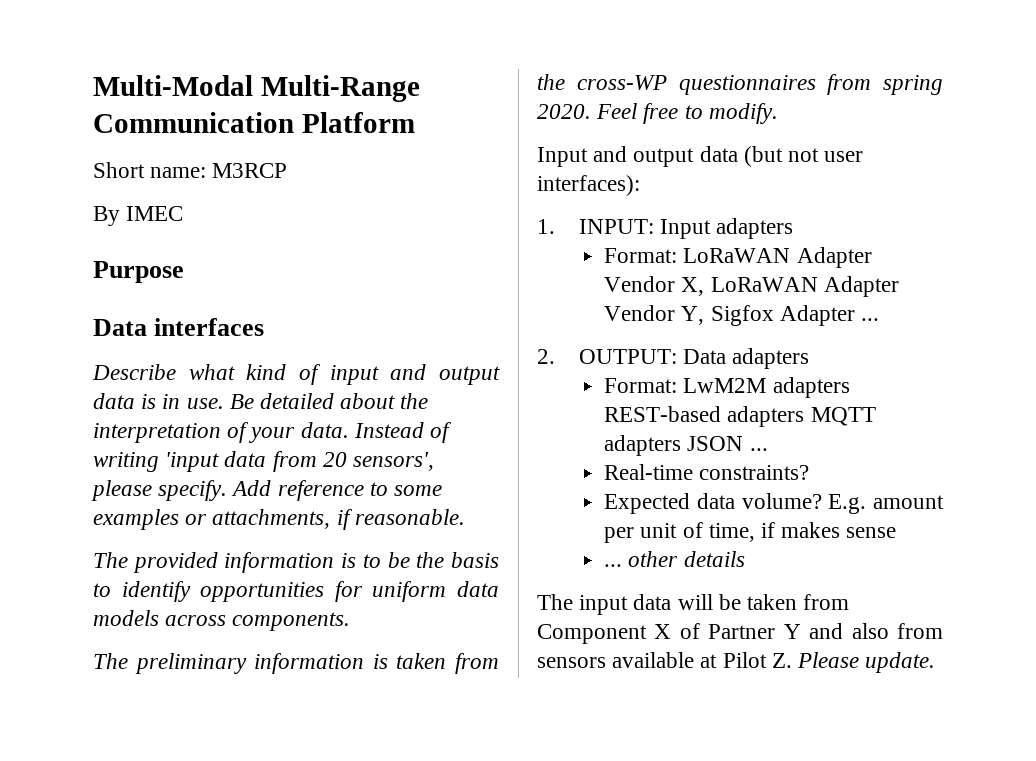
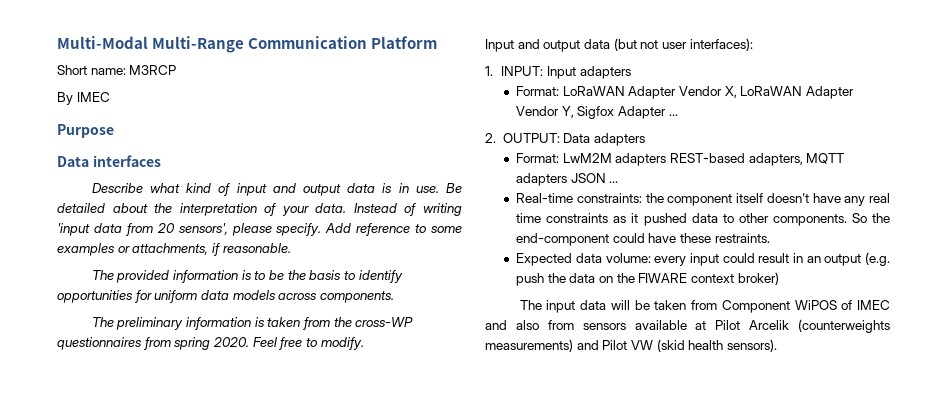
[727,406,805,427] adapters -> [748,153,803,166] adapters,
[699,465,810,480] [604,493,944,514] [604,522,897,543] [604,551,745,567] constraints? // Expected data volume? E.g. amount per unit of time, if makes sense // ... other details -> [576,193,890,206] [516,213,890,226] [516,233,770,246] [516,252,890,266] [516,272,779,286] constraints: the component itself doesn't have any real time constraints as it pushed data to other components. So the end-component could have these restraints. // Expected data volume: every input could result in an output (e.g. push the data on the FIWARE context broker)
[654,623,801,639] X of Partner Y -> [794,300,890,310] WiPOS of IMEC
[771,652,936,673] Z. Please update. -> [749,319,890,333] [485,339,777,352] Arcelik (counterweights measurements) and Pilot VW (skid health sensors).

